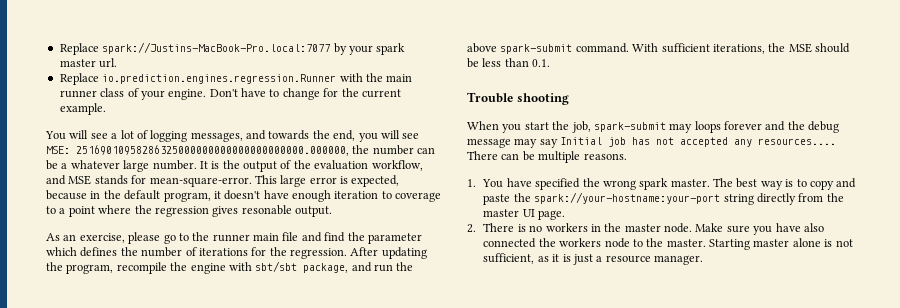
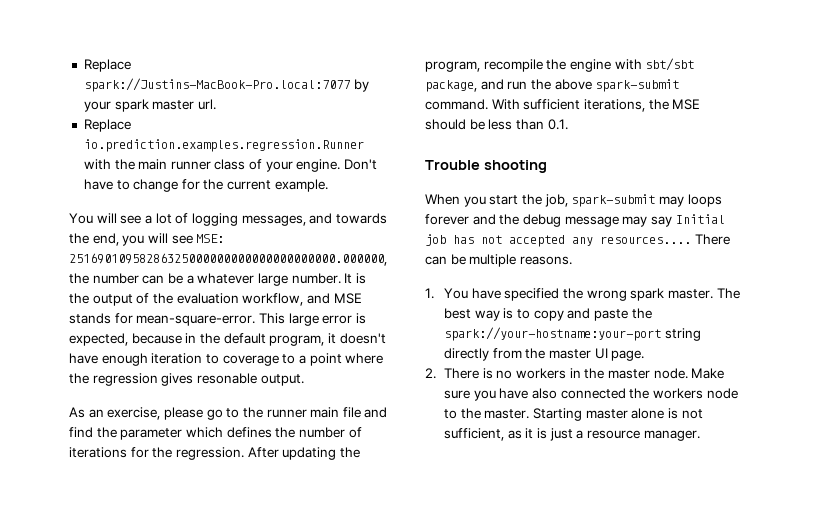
[102,74,337,84] io.prediction.engines.regression.Runner -> [83,139,364,152] io.prediction.examples.regression.Runner

